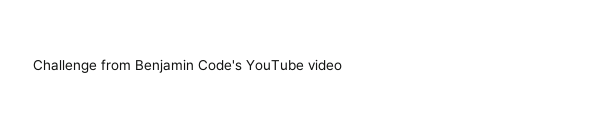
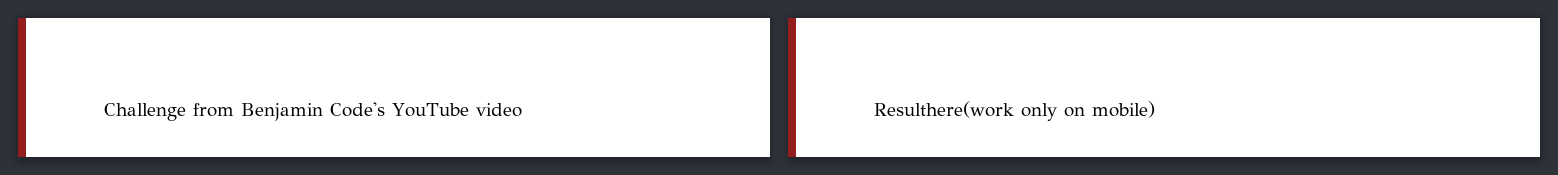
(342, 65) none -> [874,101,1155,121] // Resulthere(work only on mobile)

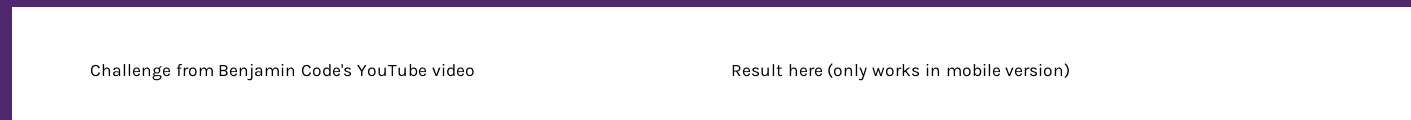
[874,101,1155,121] Resulthere(work only on mobile) -> [731,63,1071,81] Result here (only works in mobile version)

